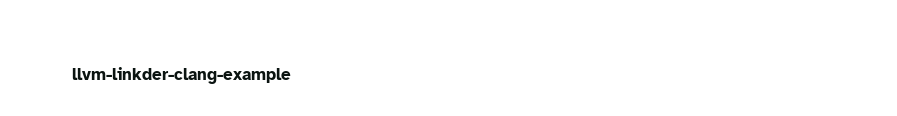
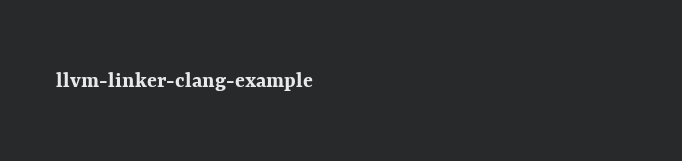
[72,67,291,84] llvm-linkder-clang-example -> [56,72,313,91] llvm-linker-clang-example

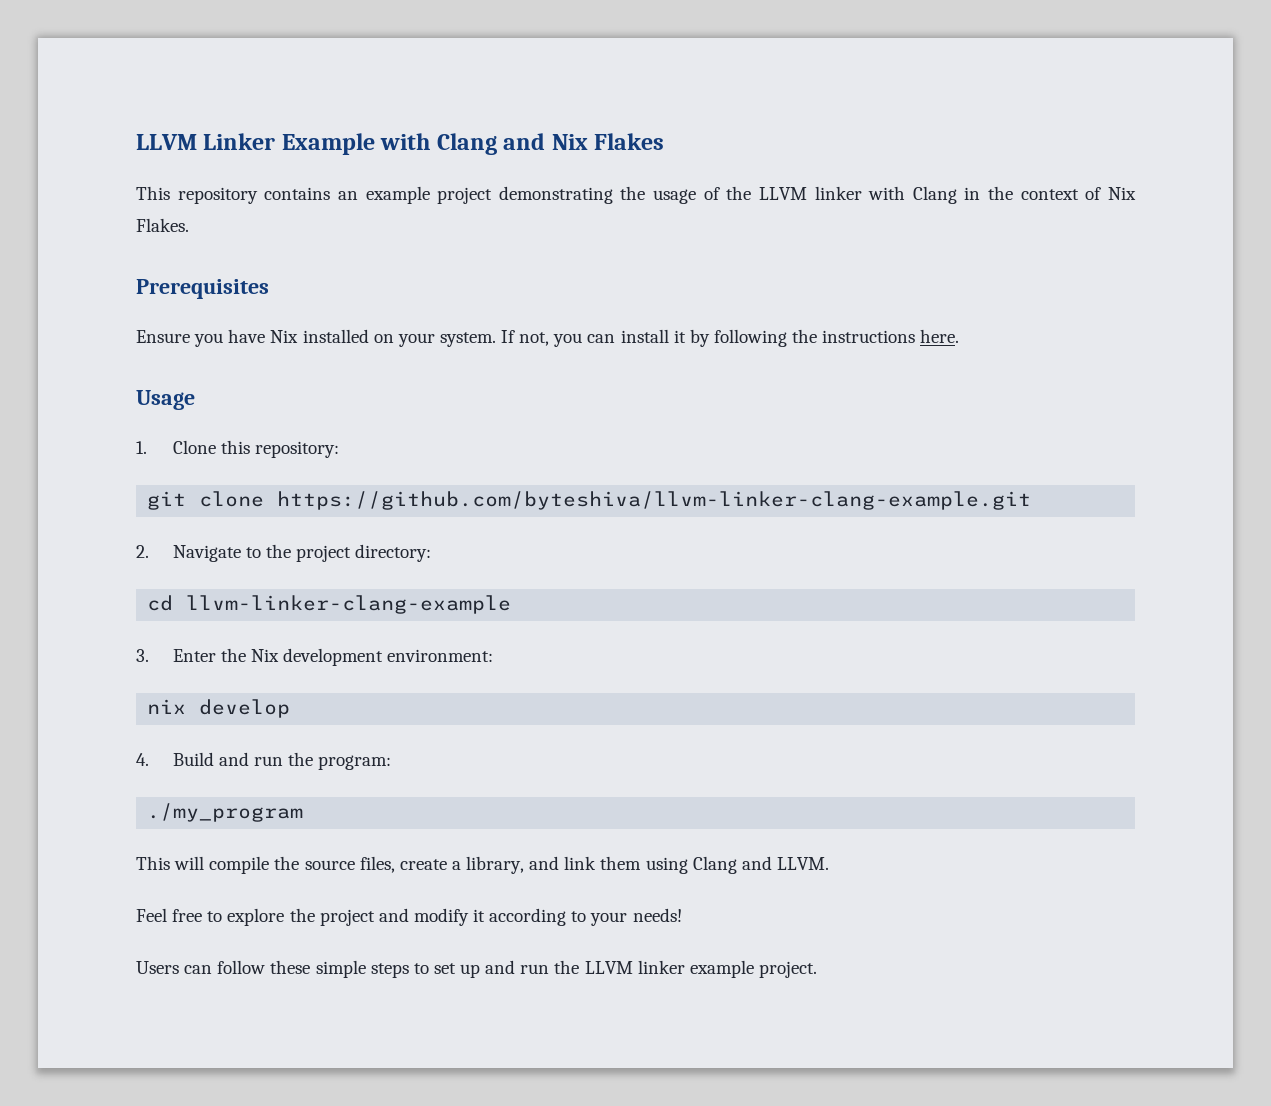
[56,72,313,91] llvm-linker-clang-example -> [136,133,665,155] [136,186,1137,204] [136,218,189,232] [136,279,269,299] [136,329,960,347] [136,390,195,410] [136,440,339,458] [147,491,1032,510] [136,544,432,562] [147,595,512,614] [136,648,494,666] [147,699,291,718] [136,752,392,770] [147,803,304,822] [136,856,829,874] [136,908,682,926] [136,960,817,978] LLVM Linker Example with Clang and Nix Flakes // This repository contains an example project demonstrating the usage of the LLVM linker with Clang in the context of Nix Flakes. // Prerequisites // Ensure you have Nix installed on your system. If not, you can install it by following the instructions here. // Usage // 1. Clone this repository: // git clone https://github.com/byteshiva/llvm-linker-clang-example.git // 2. Navigate to the project directory: // cd llvm-linker-clang-example // 3. Enter the Nix development environment: // nix develop // 4. Build and run the program: // ./my_program // This will compile the source files, create a library, and link them using Clang and LLVM. // Feel free to explore the project and modify it according to your needs! // Users can follow these simple steps to set up and run the LLVM linker example project.

